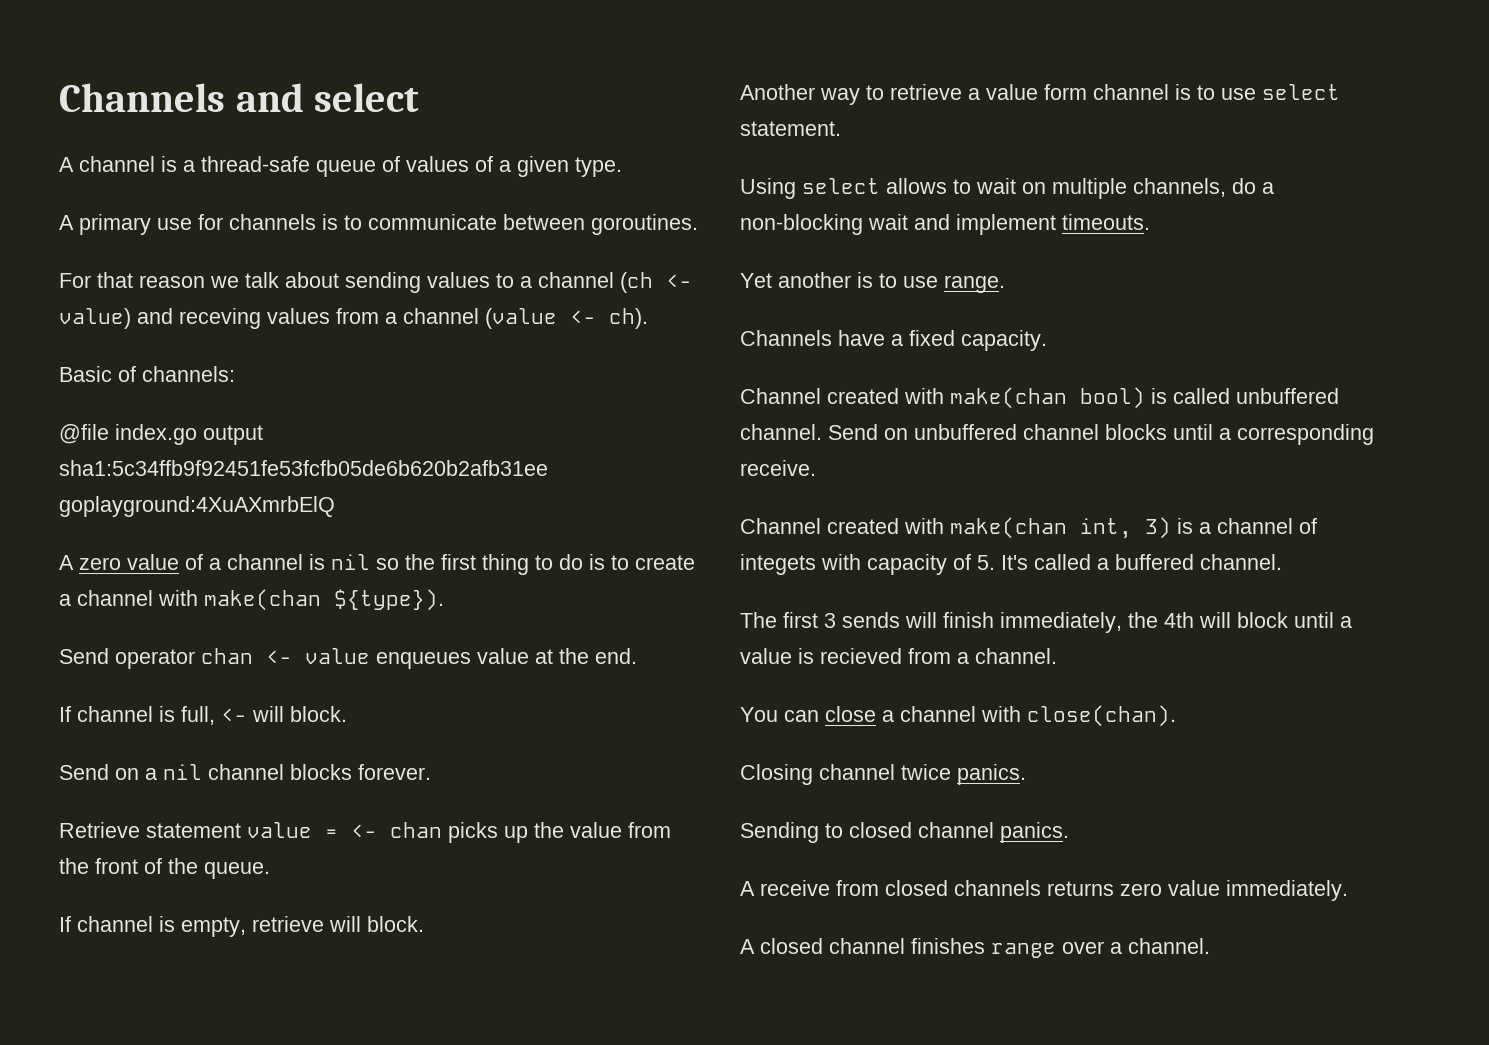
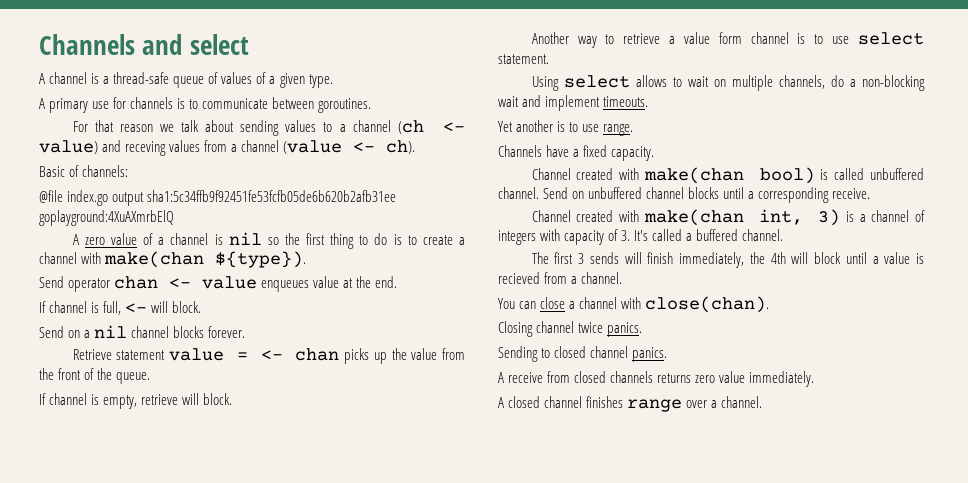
[740,554,816,575] integets -> [498,230,536,245] integers
[977,555,995,570] 5. -> [621,230,631,241] 3.

